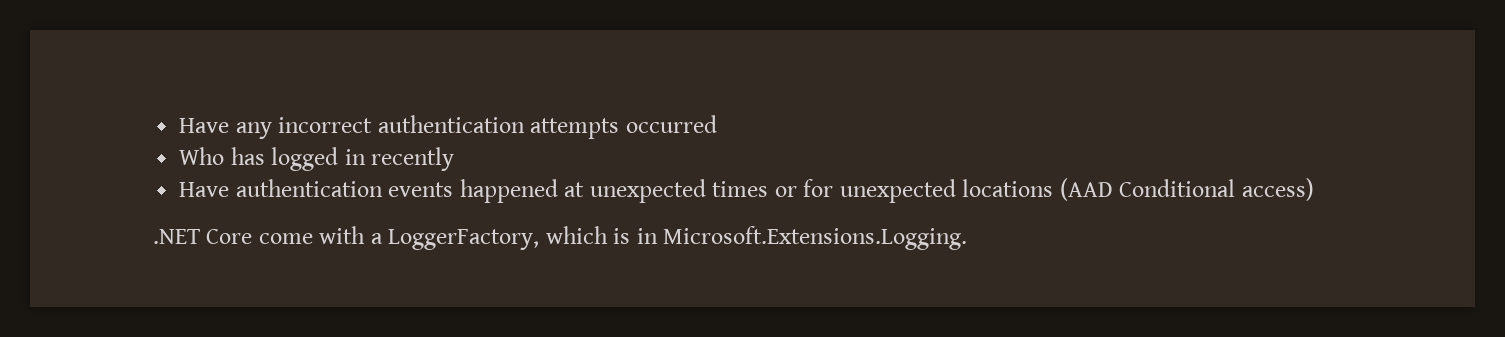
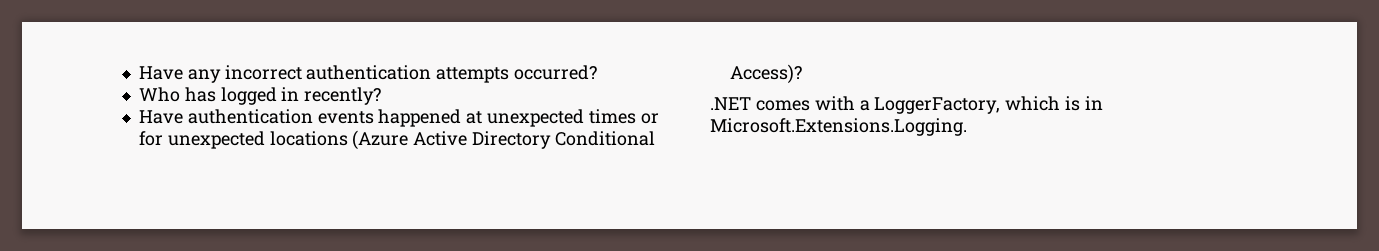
[625,115,717,133] occurred -> [514,65,598,80] occurred?
[371,147,455,171] recently -> [304,87,382,105] recently?
[1059,178,1314,201] (AAD Conditional access) -> [352,130,655,150] [729,64,802,84] (Azure Active Directory Conditional Access)?
[206,229,313,244] Core come -> [755,100,810,111] comes

